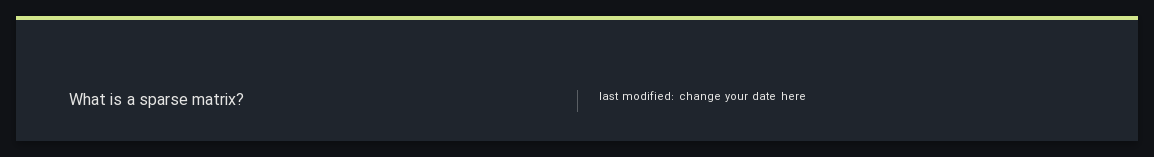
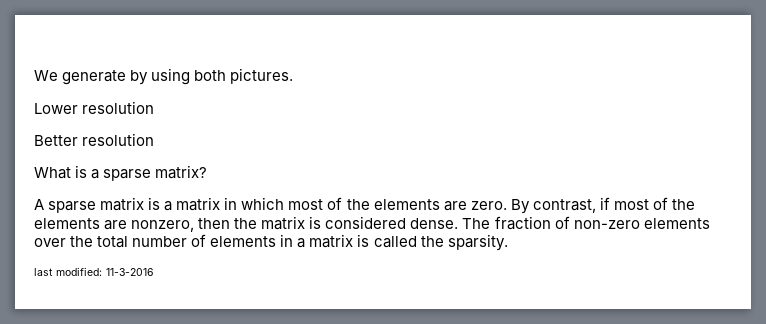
(69, 99) none -> [34,68,294,85] [34,101,155,114] [34,133,155,146] We generate by using both pictures. // Lower resolution // Better resolution //
[599,91,806,102] last modified: change your date here -> [34,197,695,214] [34,216,710,232] [34,234,508,251] [34,267,155,276] A sparse matrix is a matrix in which most of the elements are zero. By contrast, if most of the elements are nonzero, then the matrix is considered dense. The fraction of non-zero elements over the total number of elements in a matrix is called the sparsity. // last modified: 11-3-2016

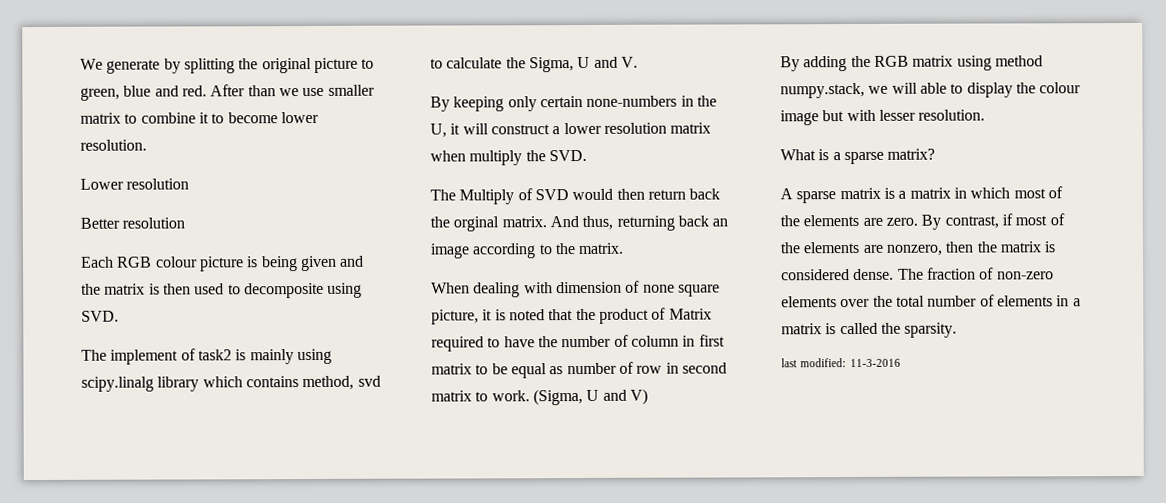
[151,68,294,85] [34,101,155,114] [34,133,155,146] using both pictures. // Lower resolution // Better resolution -> [183,57,375,74] [80,84,375,101] [80,111,319,124] [80,139,147,151] [80,178,190,190] [80,217,186,229] [81,255,365,272] [81,282,363,299] [81,310,119,322] [81,348,332,365] [81,375,381,392] [430,56,638,73] [430,95,717,112] [430,122,712,138] [430,149,587,166] [430,188,721,205] [430,215,729,232] [430,242,625,259] [431,280,720,298] [431,307,712,325] [431,334,725,352] [431,361,727,379] [431,388,648,406] [780,55,1043,72] [780,82,1082,99] [780,109,986,126] splitting the original picture to green, blue and red. After than we use smaller matrix to combine it to become lower resolution. // Lower resolution // Better resolution // Each RGB colour picture is being given and the matrix is then used to decomposite using SVD. // The implement of task2 is mainly using scipy.linalg library which contains method, svd to calculate the Sigma, U and V. // By keeping only certain none-numbers in the U, it will construct a lower resolution matrix when multiply the SVD. // The Multiply of SVD would then return back the orginal matrix. And thus, returning back an image according to the matrix. // When dealing with dimension of none square picture, it is noted that the product of Matrix required to have the number of column in first matrix to be equal as number of row in second matrix to work. (Sigma, U and V) // By adding the RGB matrix using method numpy.stack, we will able to display the colour image but with lesser resolution.

